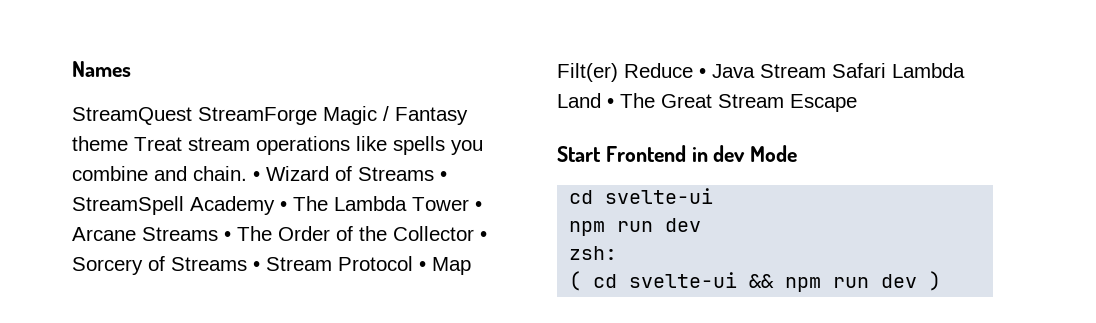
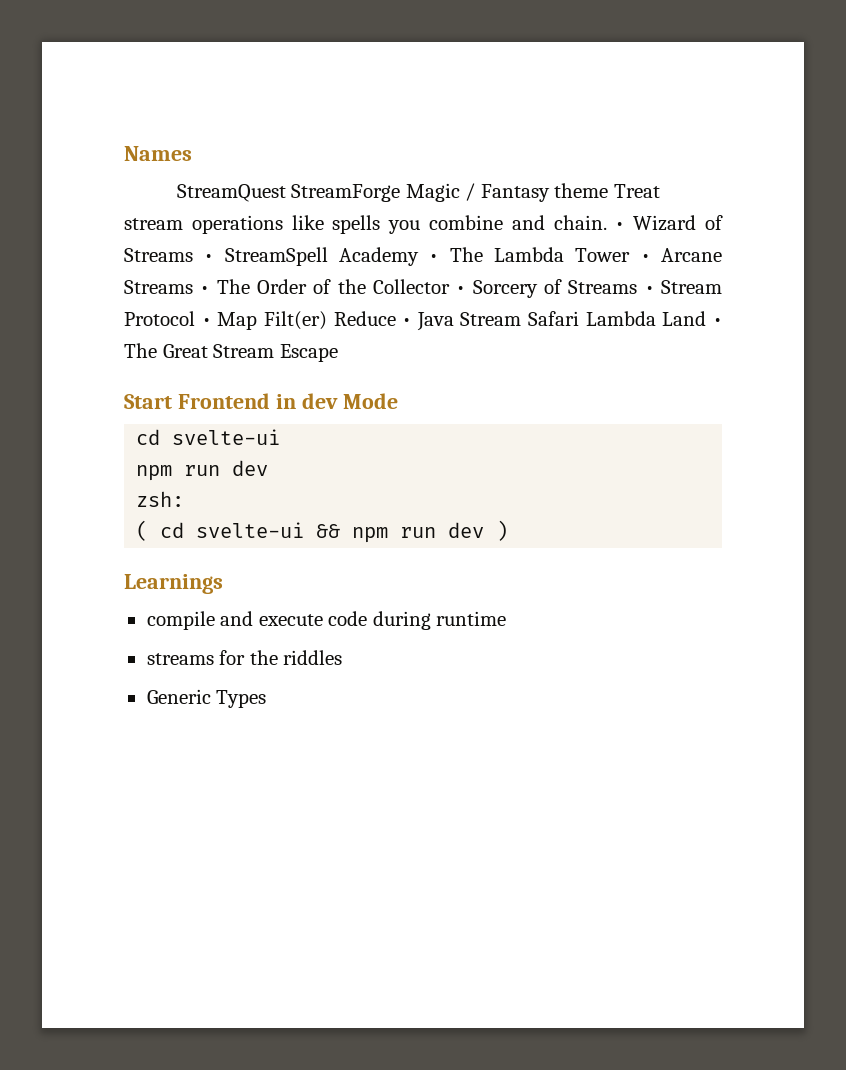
(942, 281) none -> [124,574,223,594] [146,611,507,630] [146,650,343,665] [146,689,267,708] // Learnings // compile and execute code during runtime // streams for the riddles // Generic Types

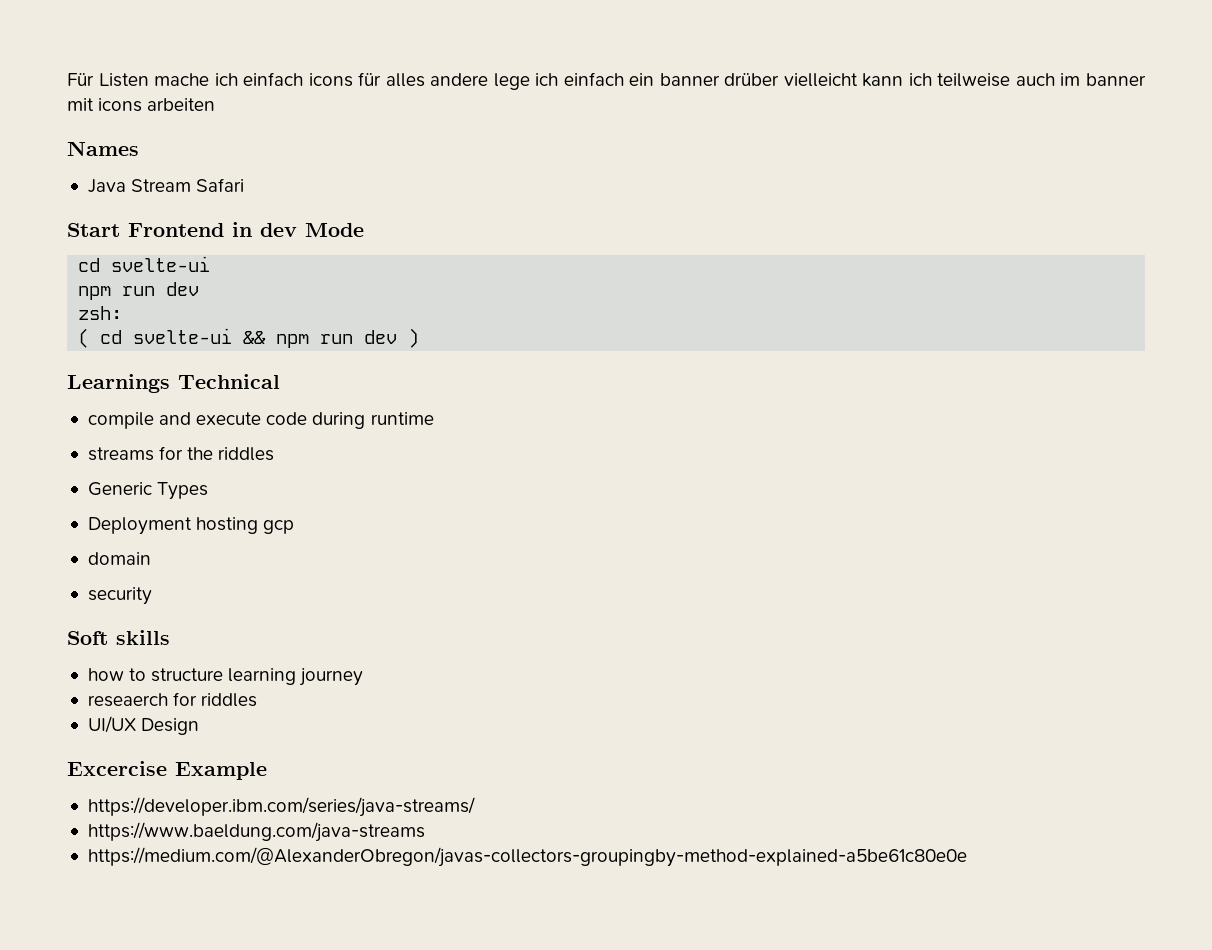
[124,146,192,161] [176,183,660,202] [124,215,723,234] [124,247,722,266] [124,279,722,298] [124,311,722,331] [124,343,338,362] Names // StreamQuest StreamForge Magic / Fantasy theme Treat stream operations like spells you combine and chain. • Wizard of Streams • StreamSpell Academy • The Lambda Tower • Arcane Streams • The Order of the Collector • Sorcery of Streams • Stream Protocol • Map Filt(er) Reduce • Java Stream Safari Lambda Land • The Great Stream Escape -> [67,72,1146,90] [67,98,216,112] [67,141,139,156] [87,178,245,193] Für Listen mache ich einfach icons für alles andere lege ich einfach ein banner drüber vielleicht kann ich teilweise auch im banner mit icons arbeiten // Names // Java Stream Safari
(223, 584) none -> [178,374,280,389] Technical
(267, 699) none -> [87,517,295,535] [87,552,151,565] [87,587,152,605] [67,630,170,645] [87,668,364,686] [87,692,258,707] [87,716,200,735] [67,761,267,780] [87,797,475,817] [87,822,425,842] [87,847,967,867] // Deployment hosting gcp // domain // security // Soft skills // how to structure learning journey // reseaerch for riddles // UI/UX Design // Excercise Example // https://developer.ibm.com/series/java-streams/ // https://www.baeldung.com/java-streams // https://medium.com/@AlexanderObregon/javas-collectors-groupingby-method-explained-a5be61c80e0e

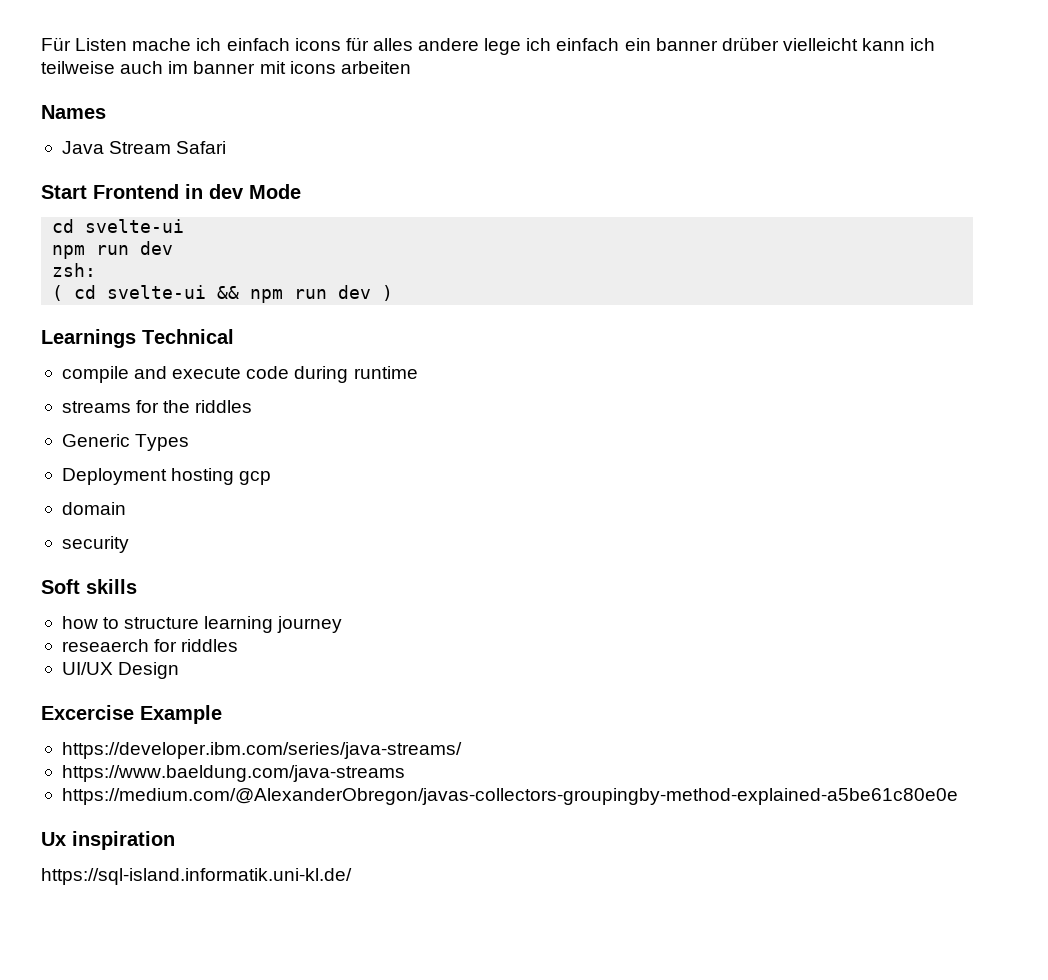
(967, 857) none -> [41,831,175,850] [41,868,352,885] // Ux inspiration // https://sql-island.informatik.uni-kl.de/

